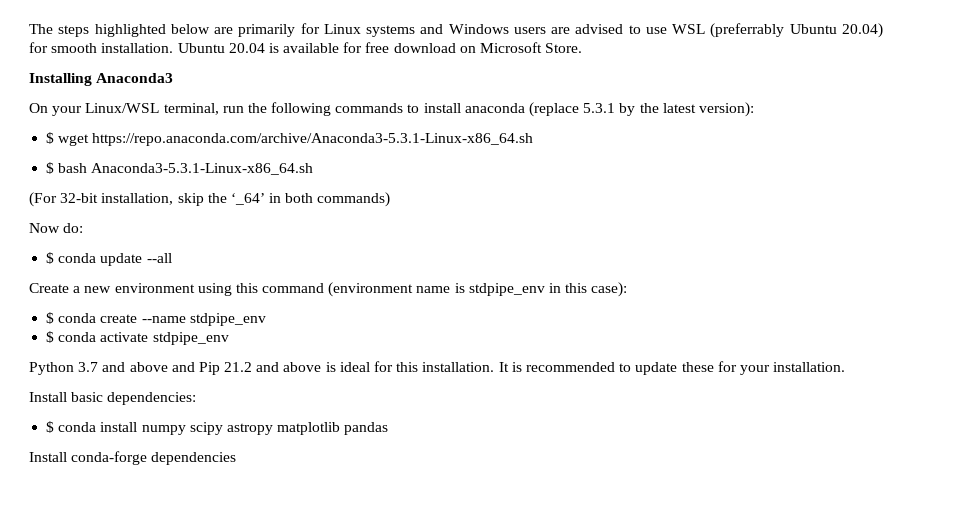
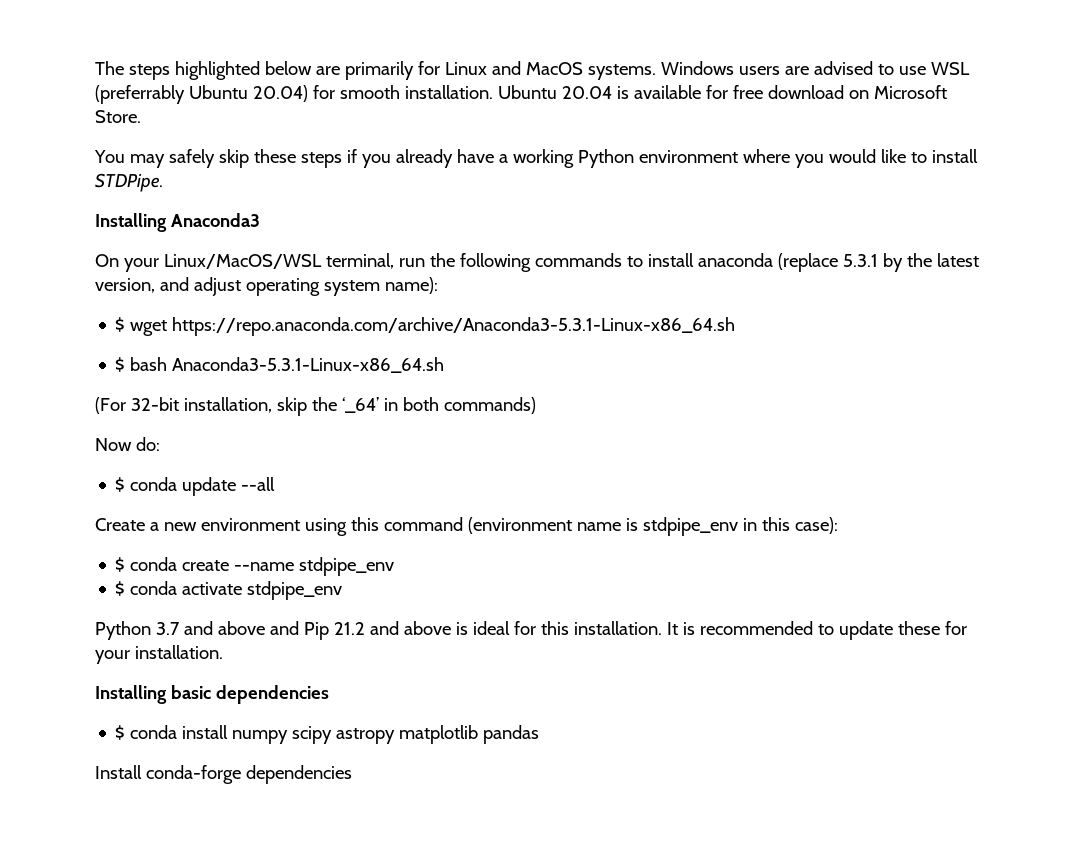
[366,24,444,37] systems and -> [491,61,656,80] and MacOS systems.
(583, 48) none -> [94,149,978,168] [95,173,163,192] // You may safely skip these steps if you already have a working Python environment where you would like to install STDPipe.
[85,103,160,113] Linux/WSL -> [163,254,322,269] Linux/MacOS/WSL
[698,102,754,117] version): -> [95,277,438,296] version, and adjust operating system name):
[29,392,197,405] Install basic dependencies: -> [95,685,329,704] Installing basic dependencies

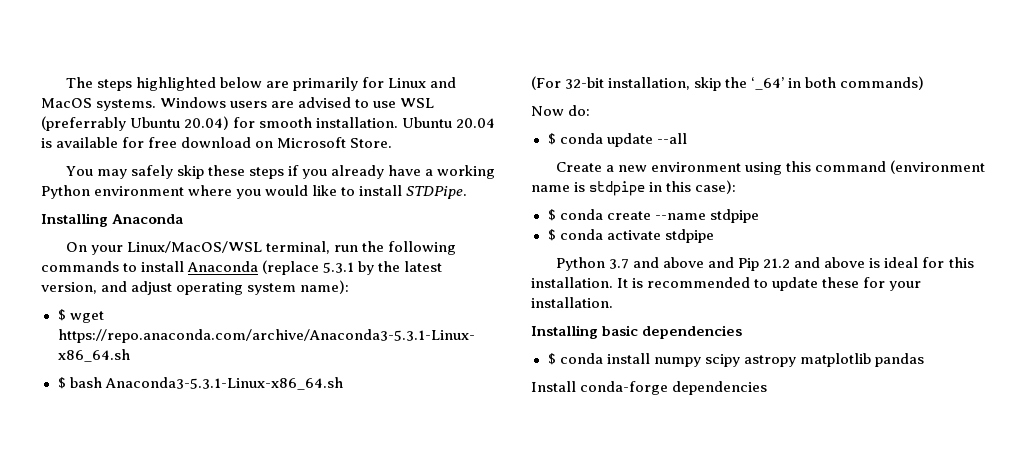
[170,213,260,227] Anaconda3 -> [112,214,184,224] Anaconda
[697,253,773,267] anaconda -> [187,261,259,272] Anaconda
[642,517,738,536] stdpipe_env -> [589,181,646,196] stdpipe
[299,557,395,576] stdpipe_env -> [709,209,759,223] stdpipe
[247,581,343,600] stdpipe_env -> [664,229,714,243] stdpipe

